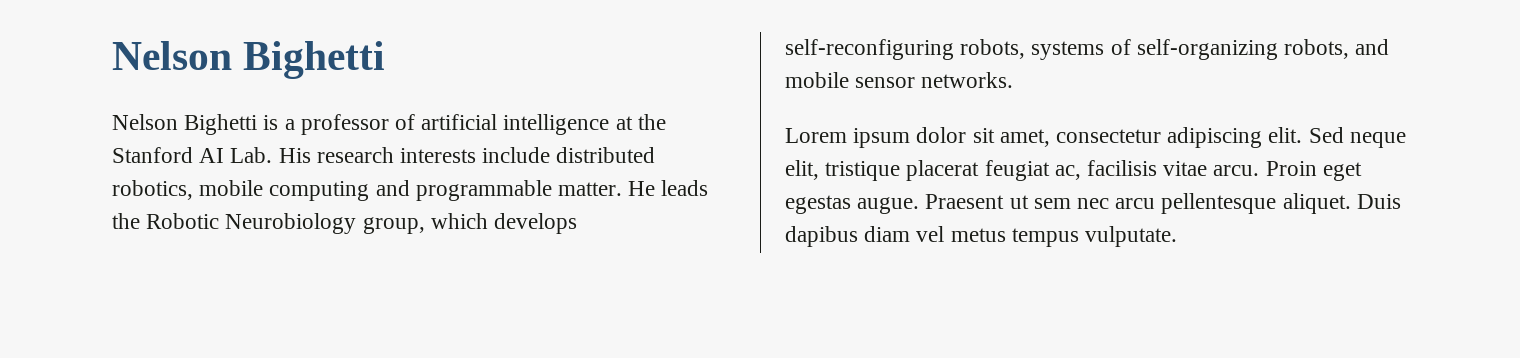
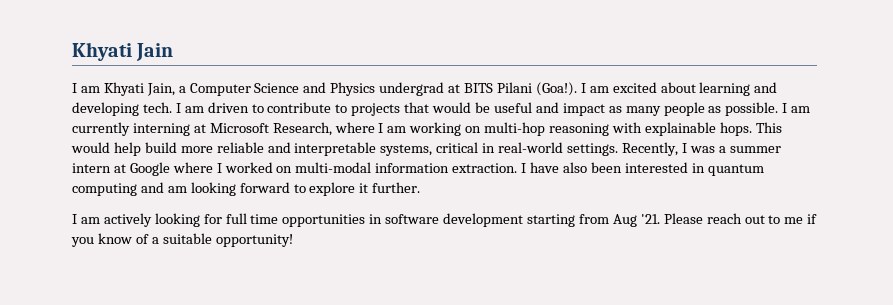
[112,41,386,79] [112,114,666,135] [112,147,656,163] [112,180,709,201] [112,213,578,234] [785,39,1390,60] [785,72,1014,88] [785,127,1406,148] [785,160,1362,181] [785,193,1401,214] [785,226,1178,247] Nelson Bighetti // Nelson Bighetti is a professor of artificial intelligence at the Stanford AI Lab. His research interests include distributed robotics, mobile computing and programmable matter. He leads the Robotic Neurobiology group, which develops self-reconfiguring robots, systems of self-organizing robots, and mobile sensor networks. // Lorem ipsum dolor sit amet, consectetur adipiscing elit. Sed neque elit, tristique placerat feugiat ac, facilisis vitae arcu. Proin eget egestas augue. Praesent ut sem nec arcu pellentesque aliquet. Duis dapibus diam vel metus tempus vulputate. -> [72,42,174,61] [72,82,778,96] [72,102,811,116] [72,122,782,136] [71,142,781,156] [72,162,764,176] [72,182,421,196] [72,213,818,227] [71,233,293,247] Khyati Jain // I am Khyati Jain, a Computer Science and Physics undergrad at BITS Pilani (Goa!). I am excited about learning and developing tech. I am driven to contribute to projects that would be useful and impact as many people as possible. I am currently interning at Microsoft Research, where I am working on multi-hop reasoning with explainable hops. This would help build more reliable and interpretable systems, critical in real-world settings. Recently, I was a summer intern at Google where I worked on multi-modal information extraction. I have also been interested in quantum computing and am looking forward to explore it further. // I am actively looking for full time opportunities in software development starting from Aug '21. Please reach out to me if you know of a suitable opportunity!

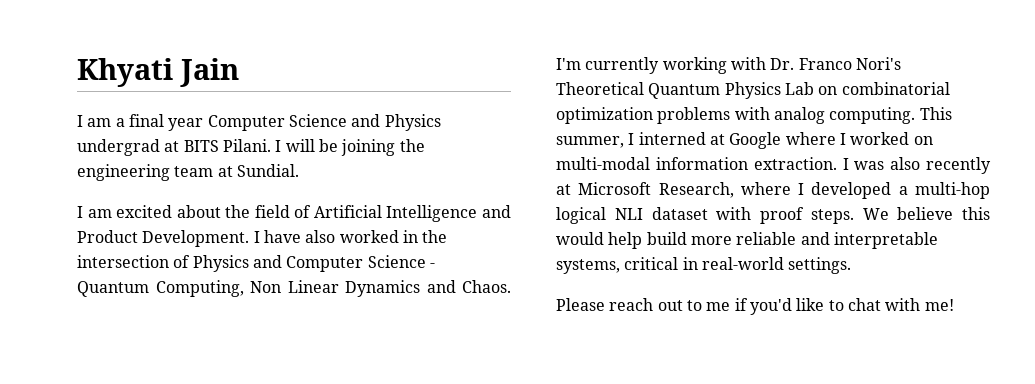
[103,82,186,96] Khyati Jain, a -> [115,114,204,131] a final year
[496,82,778,96] [72,102,811,116] [72,122,190,136] Pilani (Goa!). I am excited about learning and developing tech. I am driven to contribute to projects that would be useful and impact as many people as possible. I am currently interning -> [222,139,425,156] [77,164,299,181] [77,205,511,222] [77,230,448,247] [77,255,435,272] [77,280,511,297] [556,57,901,74] [556,82,950,99] [556,107,952,124] [556,132,933,149] [556,157,991,174] Pilani. I will be joining the engineering team at Sundial. // I am excited about the field of Artificial Intelligence and Product Development. I have also worked in the intersection of Physics and Computer Science - Quantum Computing, Non Linear Dynamics and Chaos. I'm currently working with Dr. Franco Nori's Theoretical Quantum Physics Lab on combinatorial optimization problems with analog computing. This summer, I interned at Google where I worked on multi-modal information extraction. I was also recently
[387,122,782,136] am working on multi-hop reasoning with explainable hops. This -> [811,182,990,199] [556,207,990,224] developed a multi-hop logical NLI dataset with proof steps. We believe this
[621,142,781,156] [72,162,764,176] [72,182,421,196] [72,213,660,227] Recently, I was a summer intern at Google where I worked on multi-modal information extraction. I have also been interested in quantum computing and am looking forward to explore it further. // I am actively looking for full time opportunities in software development starting from Aug '21. -> (852, 265) //
[71,233,293,247] you know of a suitable opportunity! -> [749,298,954,315] you'd like to chat with me!

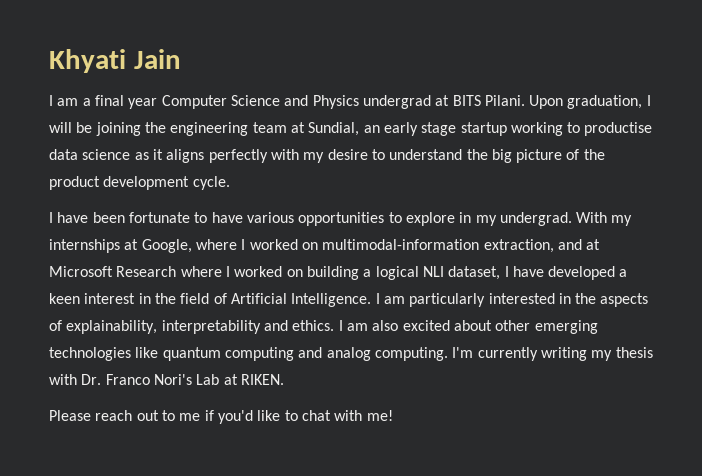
(271, 145) none -> [529,95,643,109] Upon graduation,
[236,164,299,177] [77,205,511,222] [77,230,448,247] [77,255,435,272] [77,280,511,297] [556,57,901,74] [556,82,950,99] [556,107,952,124] [556,132,933,149] [556,157,991,174] [556,182,990,199] [556,207,990,224] [556,232,938,249] [556,257,852,274] Sundial. // I am excited about the field of Artificial Intelligence and Product Development. I have also worked in the intersection of Physics and Computer Science - Quantum Computing, Non Linear Dynamics and Chaos. I'm currently working with Dr. Franco Nori's Theoretical Quantum Physics Lab on combinatorial optimization problems with analog computing. This summer, I interned at Google where I worked on multi-modal information extraction. I was also recently at Microsoft Research, where I developed a multi-hop logical NLI dataset with proof steps. We believe this would help build more reliable and interpretable systems, critical in real-world settings. -> [308,122,653,136] [49,149,605,163] [49,176,230,190] [49,212,633,226] [49,239,601,253] [49,266,628,280] [49,293,649,307] [49,320,598,334] [49,347,653,361] [49,374,284,385] Sundial, an early stage startup working to productise data science as it aligns perfectly with my desire to understand the big picture of the product development cycle. // I have been fortunate to have various opportunities to explore in my undergrad. With my internships at Google, where I worked on multimodal-information extraction, and at Microsoft Research where I worked on building a logical NLI dataset, I have developed a keen interest in the field of Artificial Intelligence. I am particularly interested in the aspects of explainability, interpretability and ethics. I am also excited about other emerging technologies like quantum computing and analog computing. I'm currently writing my thesis with Dr. Franco Nori's Lab at RIKEN.

